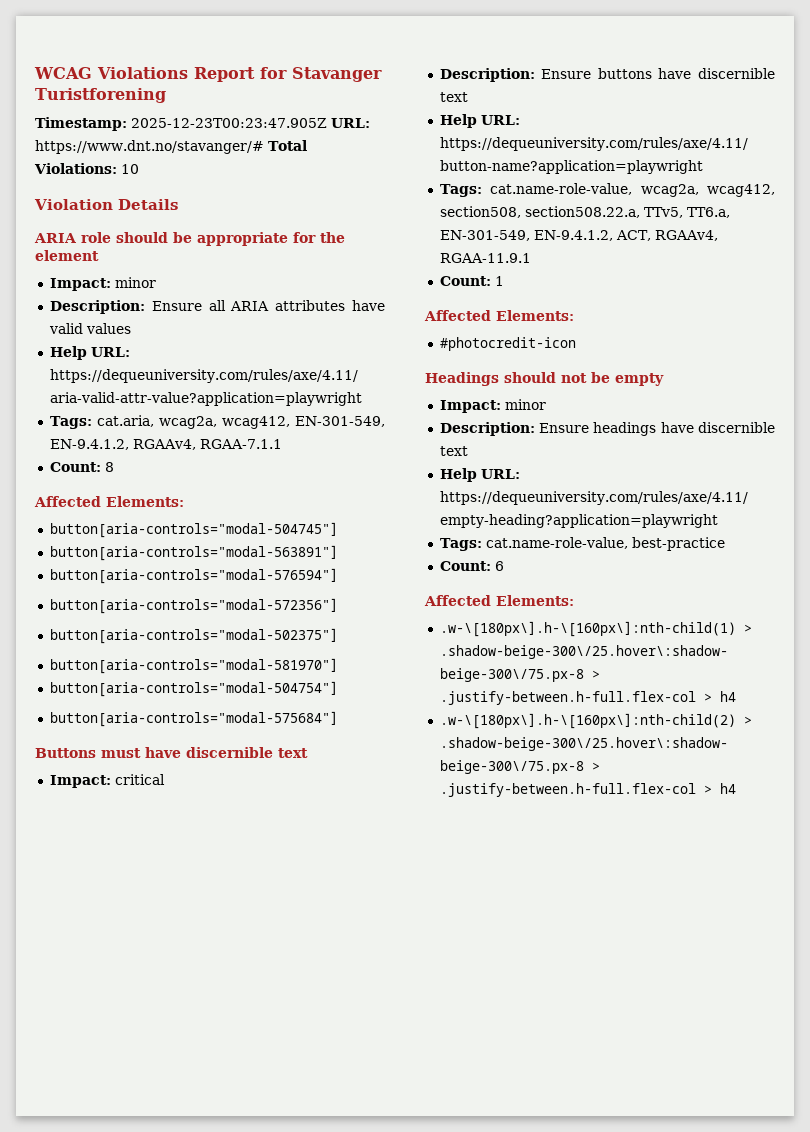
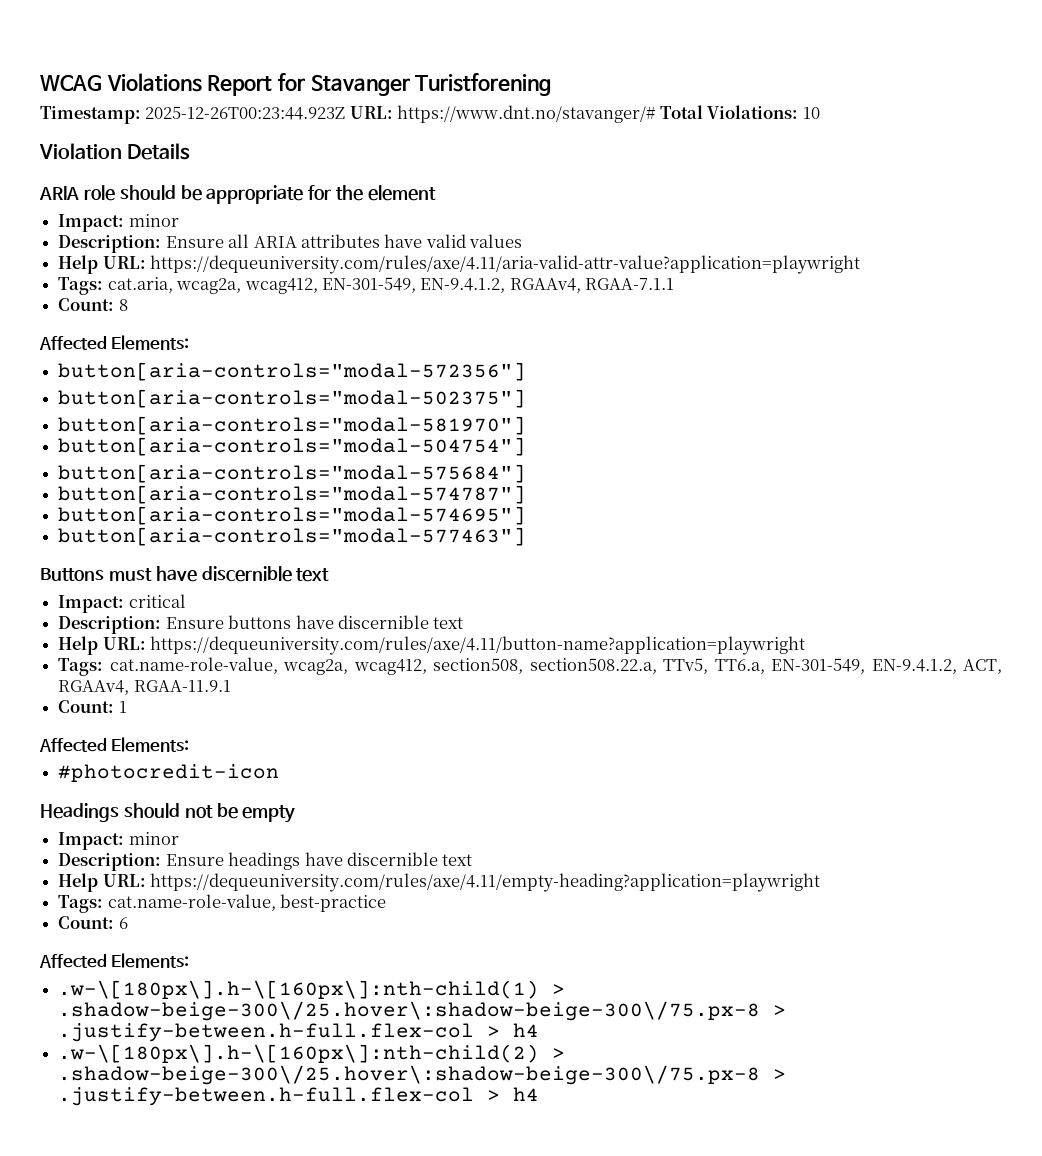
[131,118,327,128] 2025-12-23T00:23:47.905Z -> [145,106,346,120] 2025-12-26T00:23:44.923Z
[49,522,338,538] [49,545,338,561] [49,568,338,584] // button[aria-controls="modal-504745"] // button[aria-controls="modal-563891"] // button[aria-controls="modal-576594"] -> (190, 342) none
(338, 719) none -> [58,485,527,504] [58,506,527,525] [58,527,527,546] // button[aria-controls="modal-574787"] // button[aria-controls="modal-574695"] // button[aria-controls="modal-577463"]

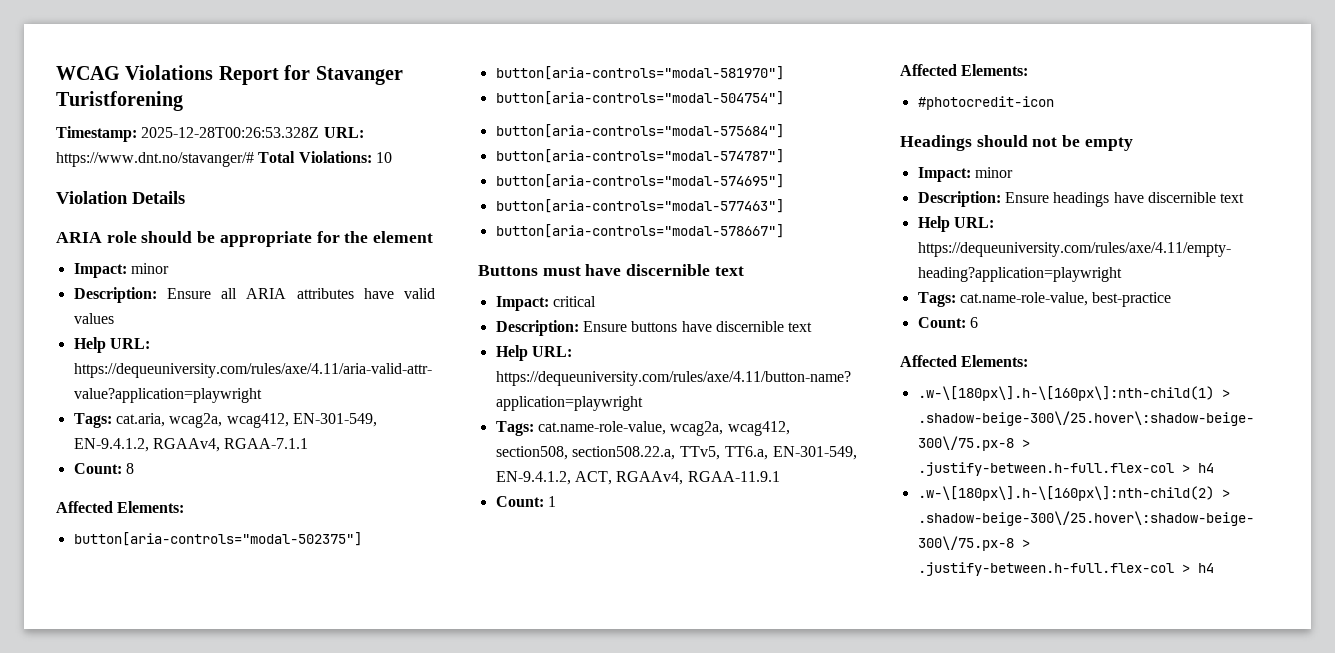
[145,106,346,120] 2025-12-26T00:23:44.923Z -> [141,127,320,138] 2025-12-28T00:26:53.328Z
[58,362,527,381] // button[aria-controls="modal-572356"] -> (185, 507) none
(527, 536) none -> [495,224,784,238] // button[aria-controls="modal-578667"]

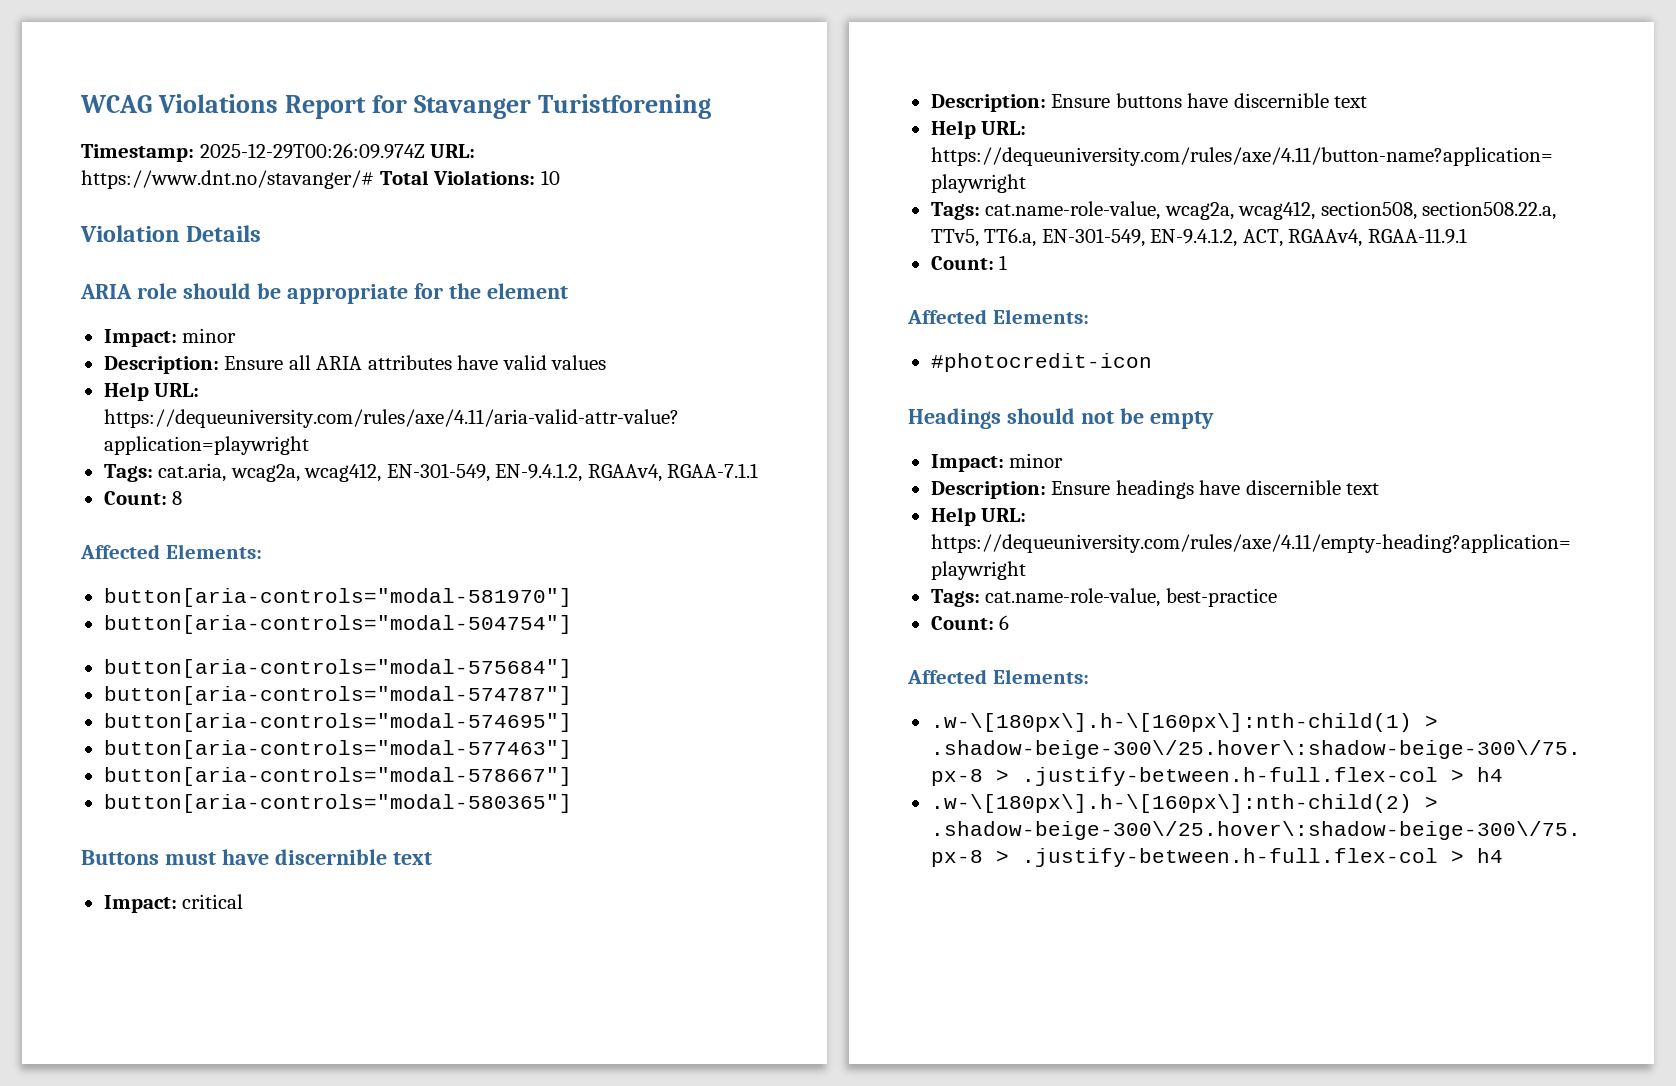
[141,127,320,138] 2025-12-28T00:26:53.328Z -> [199,143,425,159] 2025-12-29T00:26:09.974Z
[73,532,362,546] // button[aria-controls="modal-502375"] -> (262, 551) none
(784, 231) none -> [103,794,572,813] // button[aria-controls="modal-580365"]

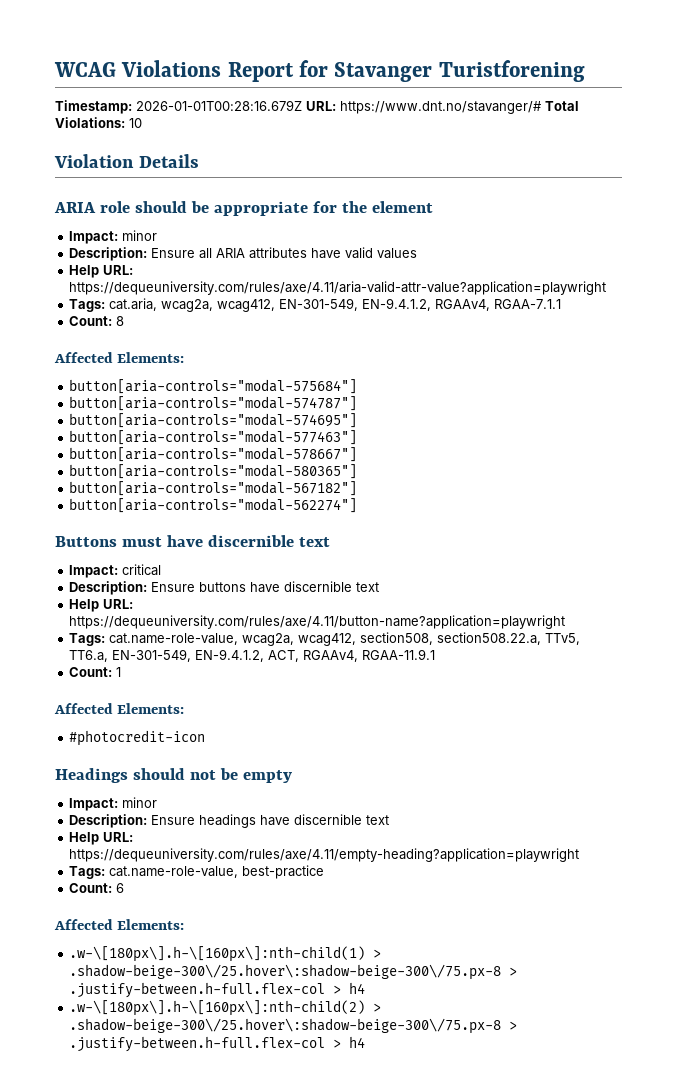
[199,143,425,159] 2025-12-29T00:26:09.974Z -> [136,100,302,111] 2026-01-01T00:28:16.679Z
[103,588,572,607] [103,615,572,634] // button[aria-controls="modal-581970"] // button[aria-controls="modal-504754"] -> (185, 357) none
(572, 803) none -> [69,481,358,496] [69,498,358,513] // button[aria-controls="modal-567182"] // button[aria-controls="modal-562274"]

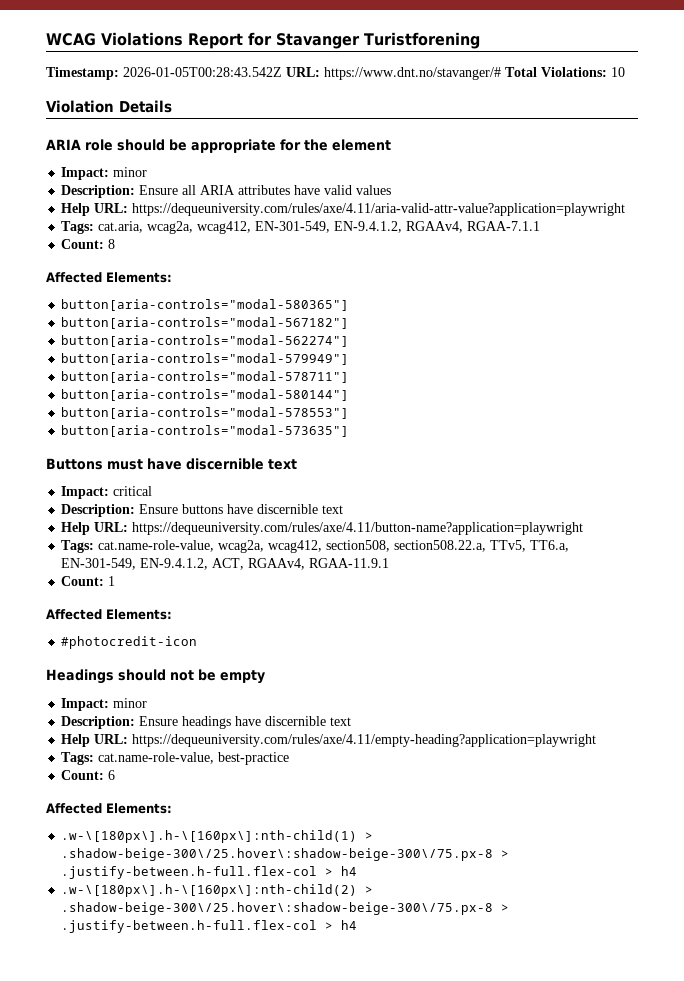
[136,100,302,111] 2026-01-01T00:28:16.679Z -> [123,67,282,77] 2026-01-05T00:28:43.542Z
[69,379,358,394] [69,396,358,411] [69,413,358,428] [69,430,358,445] [69,447,358,462] [69,464,358,479] [69,481,358,496] [69,498,358,513] button[aria-controls="modal-575684"] // button[aria-controls="modal-574787"] // button[aria-controls="modal-574695"] // button[aria-controls="modal-577463"] // button[aria-controls="modal-578667"] // button[aria-controls="modal-580365"] // button[aria-controls="modal-567182"] // button[aria-controls="modal-562274"] -> [61,299,350,311] [61,317,350,329] [61,335,350,347] [61,353,350,365] [61,371,350,383] [61,389,350,401] [61,407,350,419] [61,425,350,437] button[aria-controls="modal-580365"] // button[aria-controls="modal-567182"] // button[aria-controls="modal-562274"] // button[aria-controls="modal-579949"] // button[aria-controls="modal-578711"] // button[aria-controls="modal-580144"] // button[aria-controls="modal-578553"] // button[aria-controls="modal-573635"]

